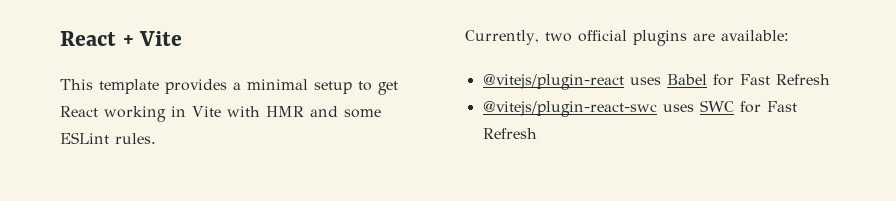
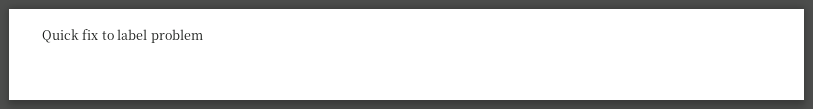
[60,31,183,46] [60,79,398,95] [60,106,381,122] [60,132,156,144] [465,30,789,46] [482,74,830,90] [482,100,797,117] [482,128,537,139] React + Vite // This template provides a minimal setup to get React working in Vite with HMR and some ESLint rules. // Currently, two official plugins are available: // @vitejs/plugin-react uses Babel for Fast Refresh // @vitejs/plugin-react-swc uses SWC for Fast Refresh -> [42,29,203,43] Quick fix to label problem

